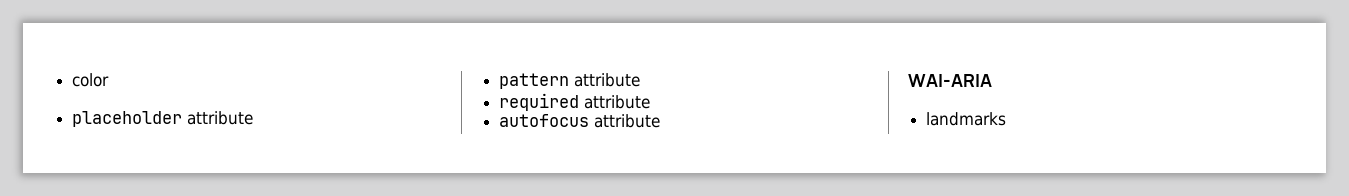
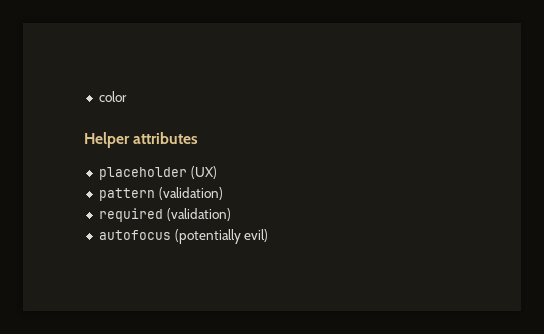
(110, 80) none -> [84,132,199,148] // Helper attributes
[187,111,254,125] attribute -> [190,166,217,179] (UX)
[574,73,641,87] attribute -> [158,187,223,200] (validation)
[584,95,651,109] attribute -> [166,208,231,221] (validation)
[594,114,661,128] [908,74,992,87] [926,112,1007,126] attribute // WAI-ARIA // landmarks -> [174,229,269,244] (potentially evil)

